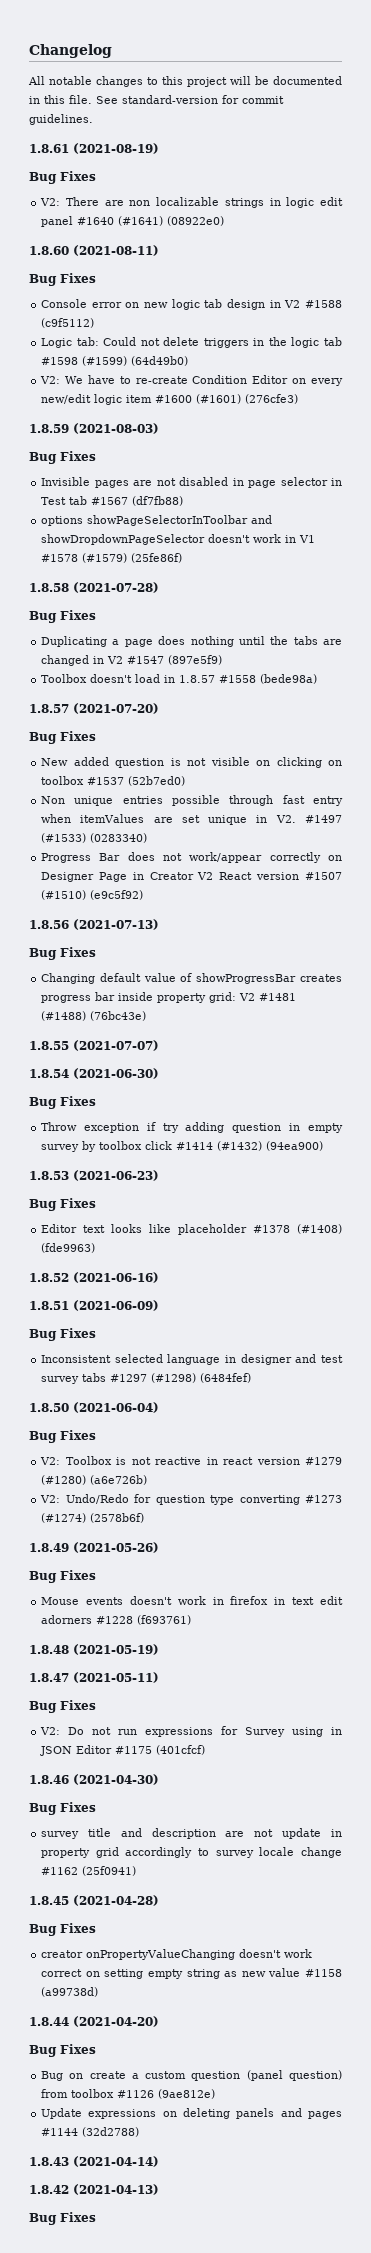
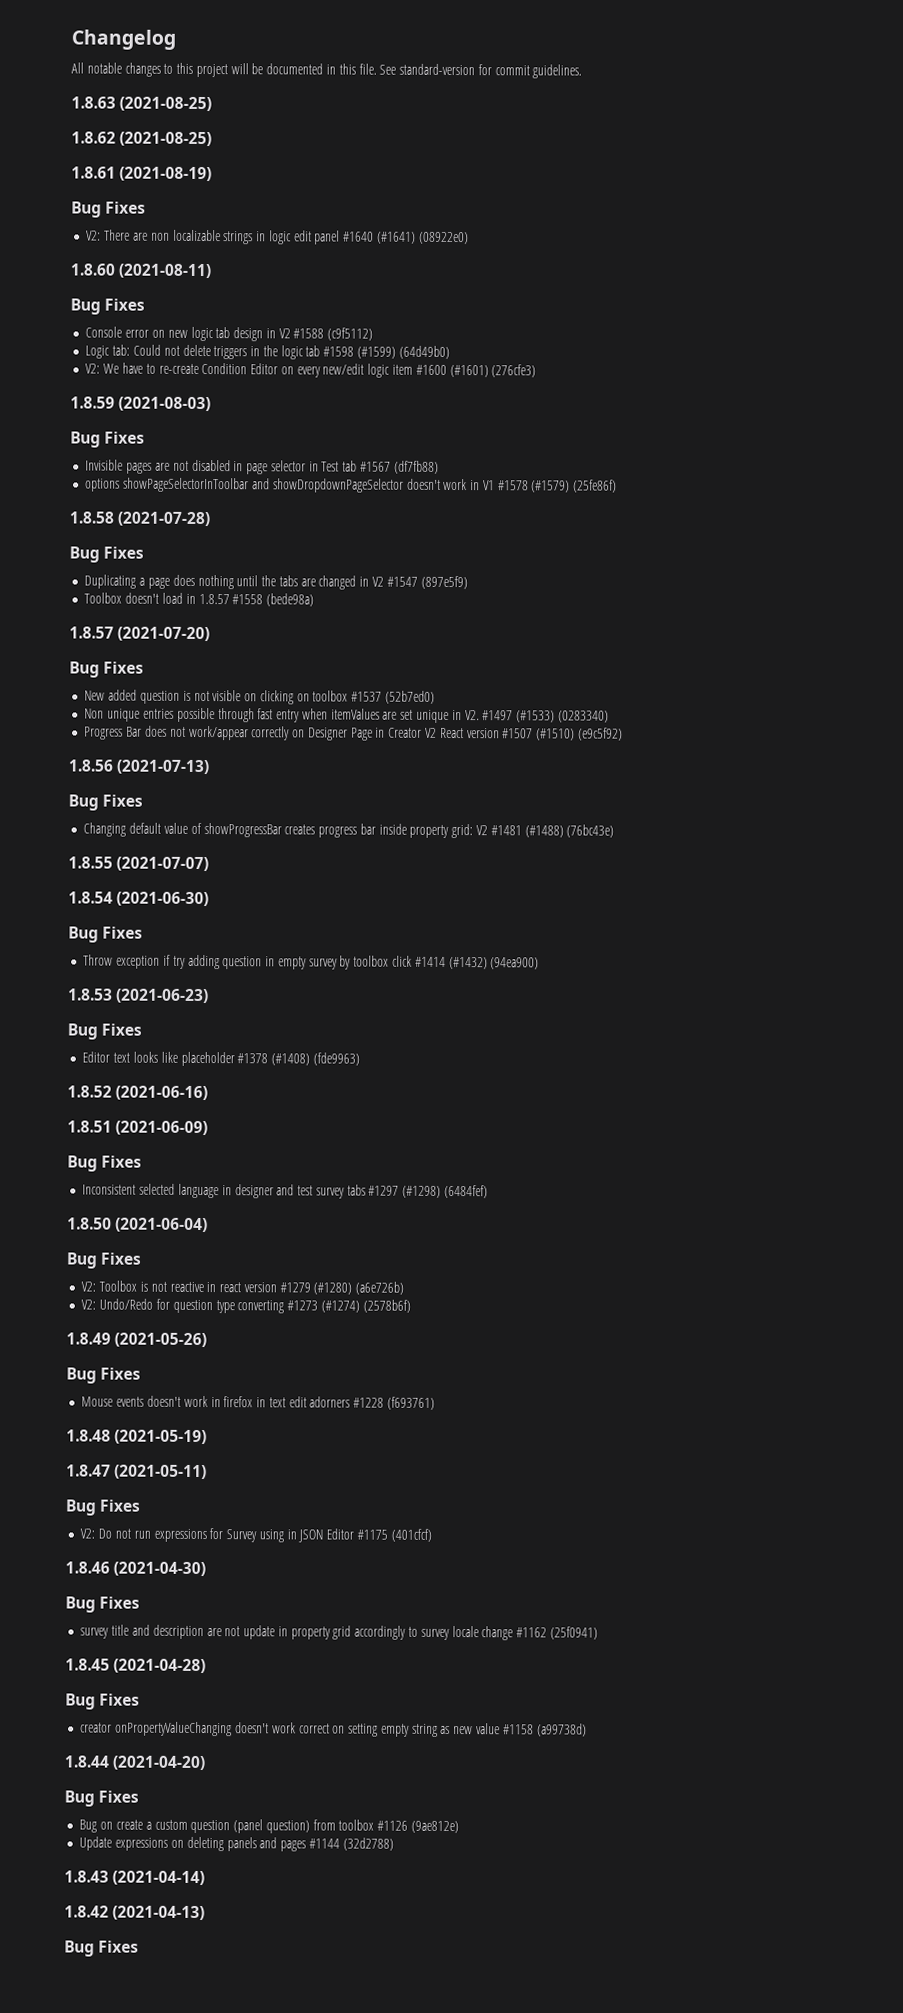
(93, 119) none -> [71,96,213,112] [71,131,213,147] // 1.8.63 (2021-08-25) // 1.8.62 (2021-08-25)

